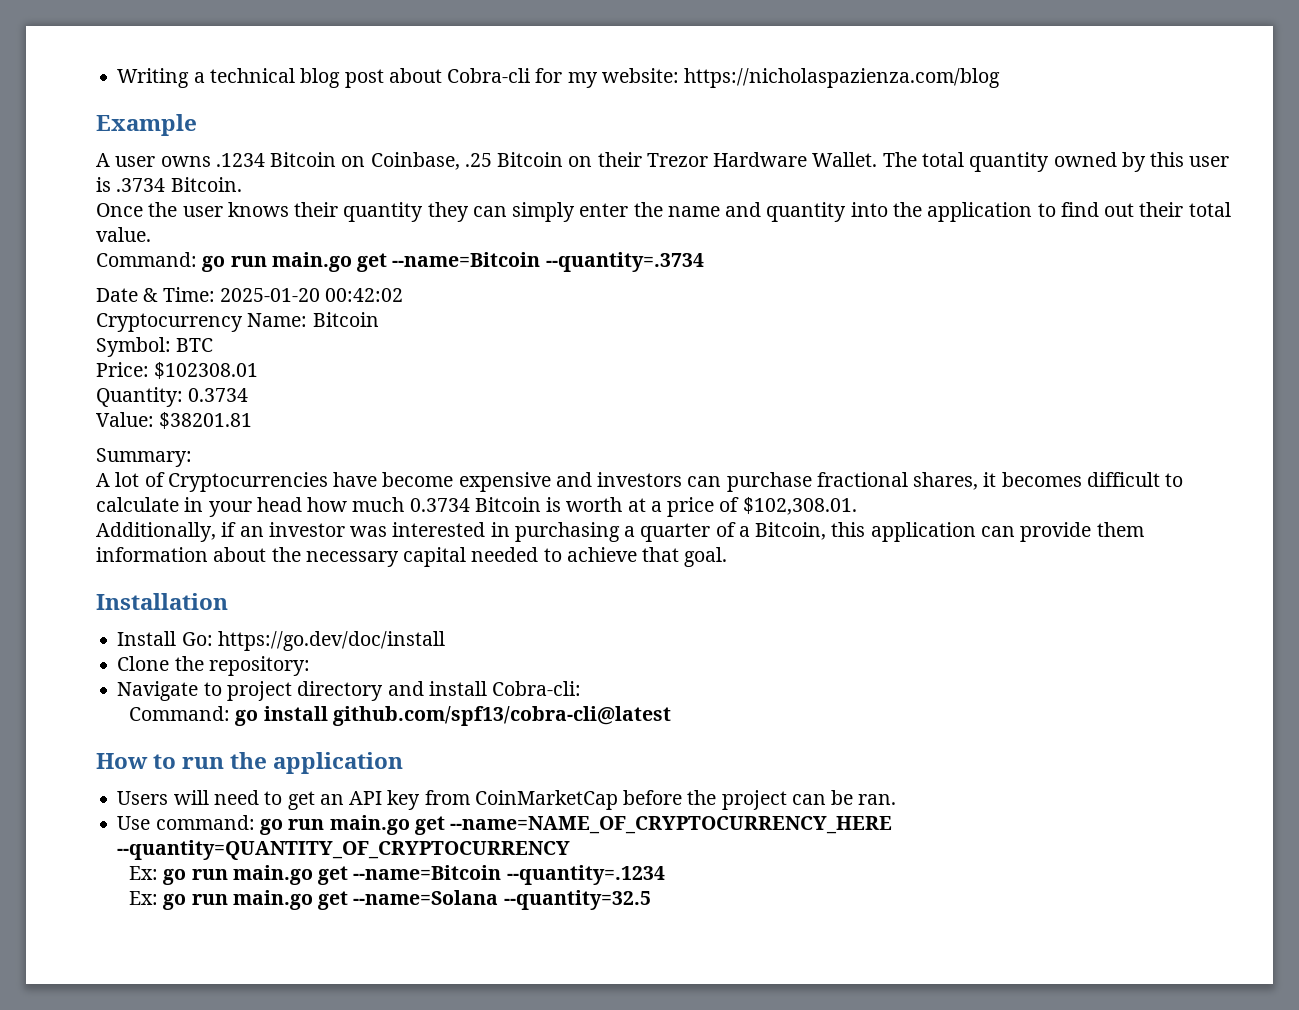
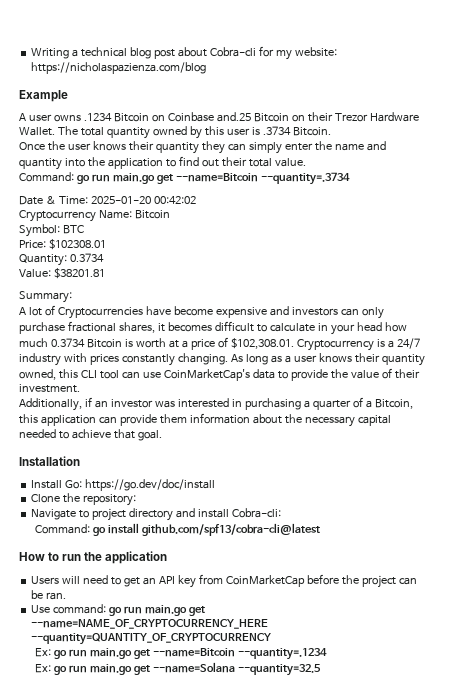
[370,152,492,170] Coinbase, .25 -> [167,112,251,122] Coinbase and.25
(722, 481) none -> [361,307,384,319] only
(857, 506) none -> [296,338,420,351] [19,353,425,366] [19,368,420,381] [19,384,80,393] Cryptocurrency is a 24/7 industry with prices constantly changing. As long as a user knows their quantity owned, this CLI tool can use CoinMarketCap's data to provide the value of their investment.

